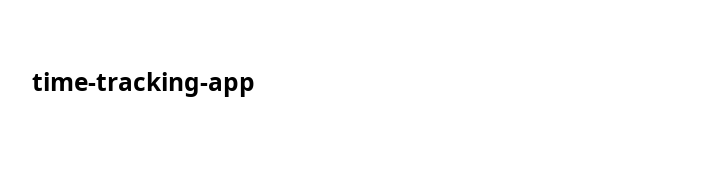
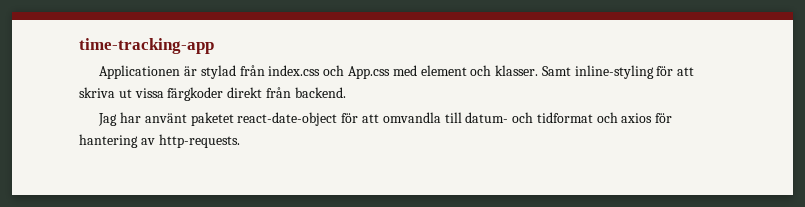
(255, 84) none -> [99,65,695,79] [79,87,346,101] [98,112,673,126] [79,134,240,148] // Applicationen är stylad från index.css och App.css med element och klasser. Samt inline-styling för att skriva ut vissa färgkoder direkt från backend. // Jag har använt paketet react-date-object för att omvandla till datum- och tidformat och axios för hantering av http-requests.

